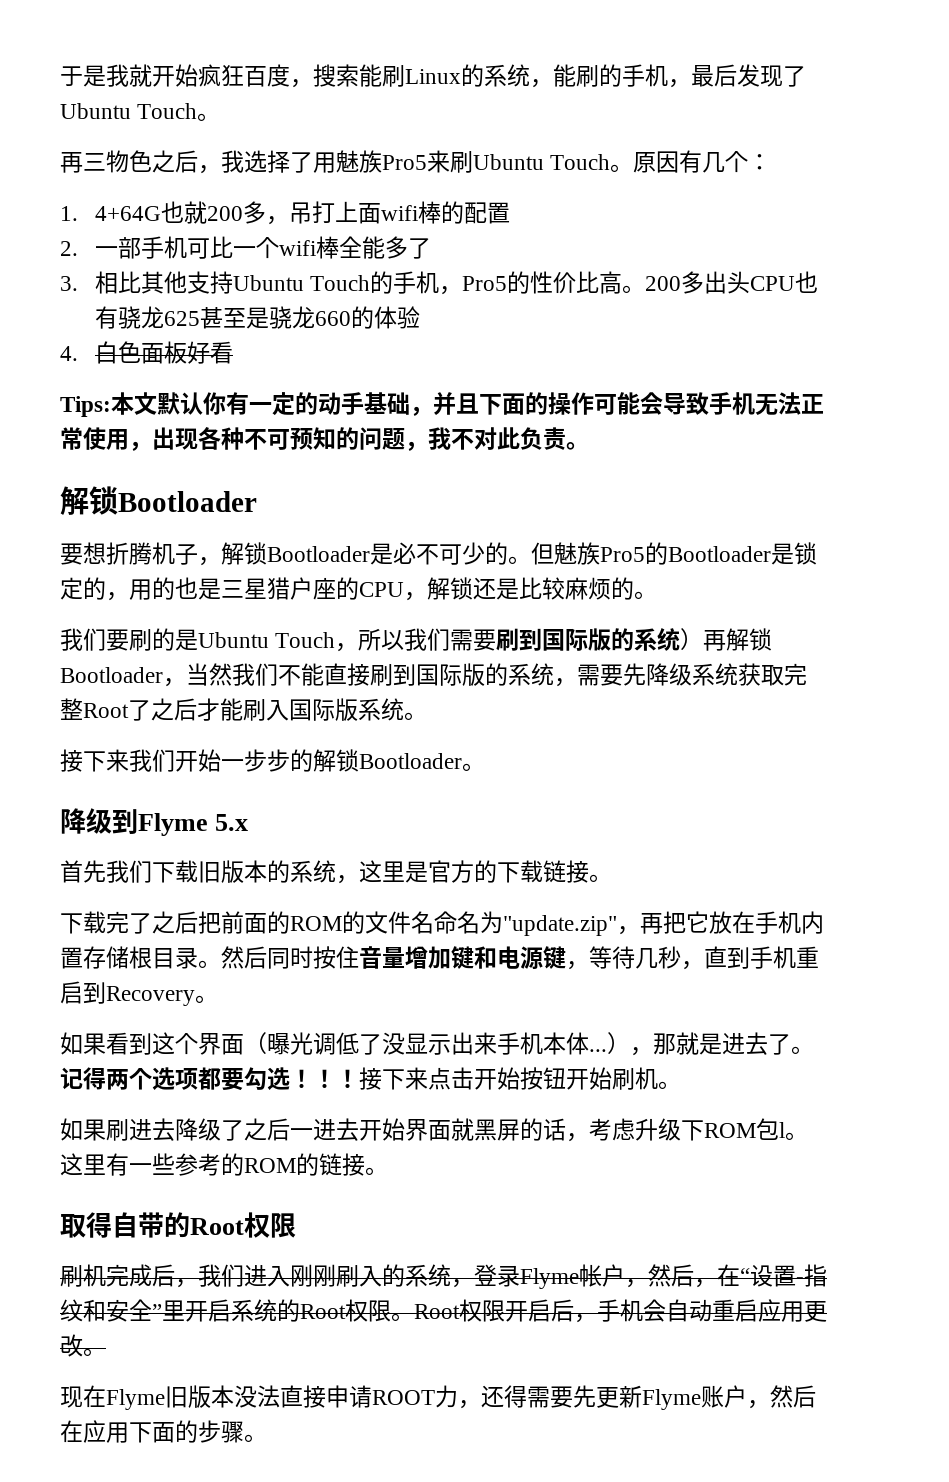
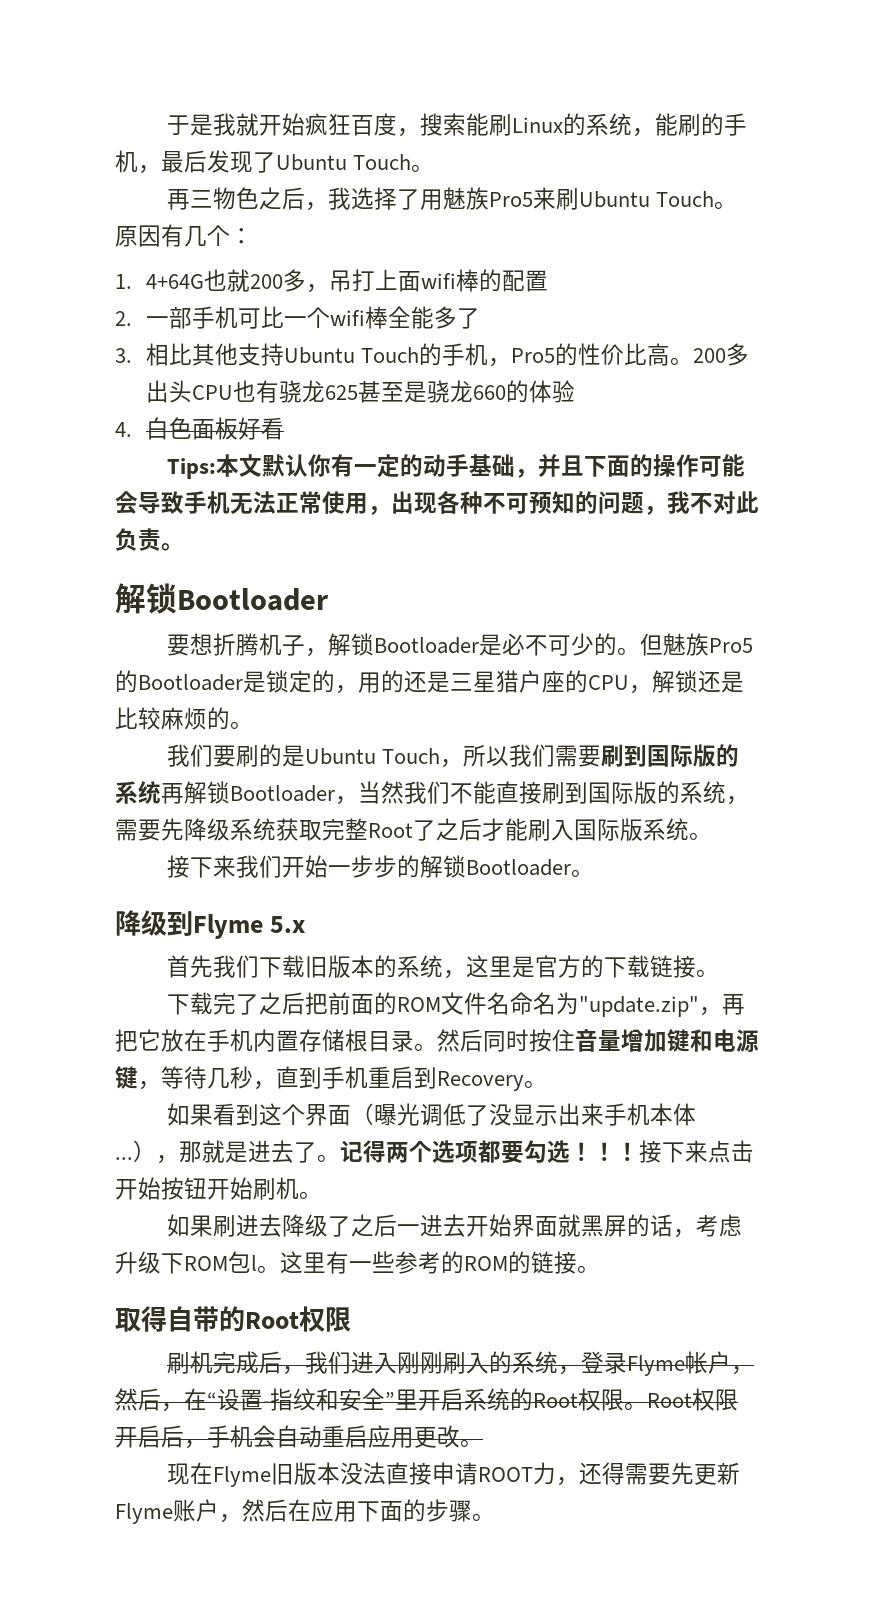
[175,577,198,599] 也 -> [404,670,427,693] 还
[680,628,704,650] ） -> (161, 792) none
[342,911,365,934] 的 -> (442, 1004) none

